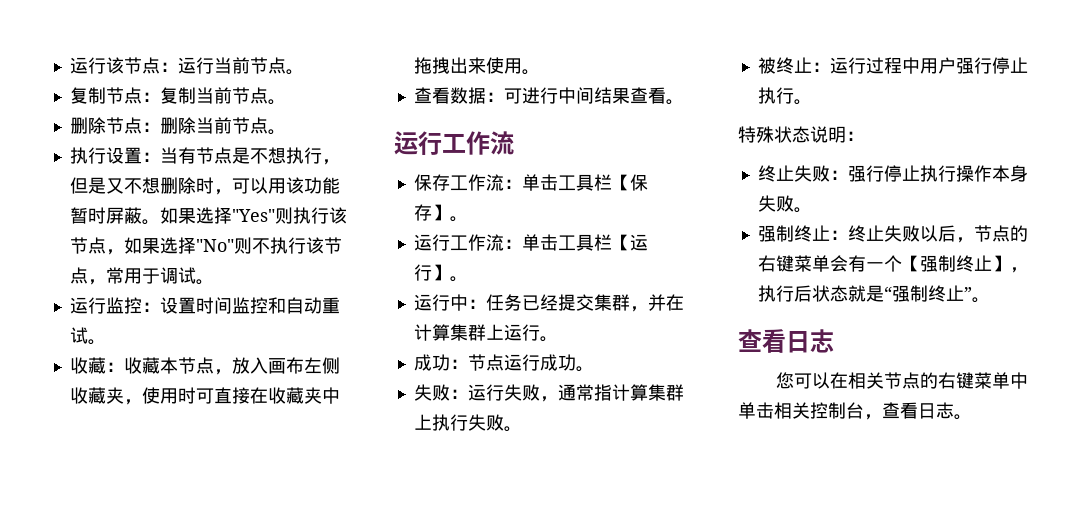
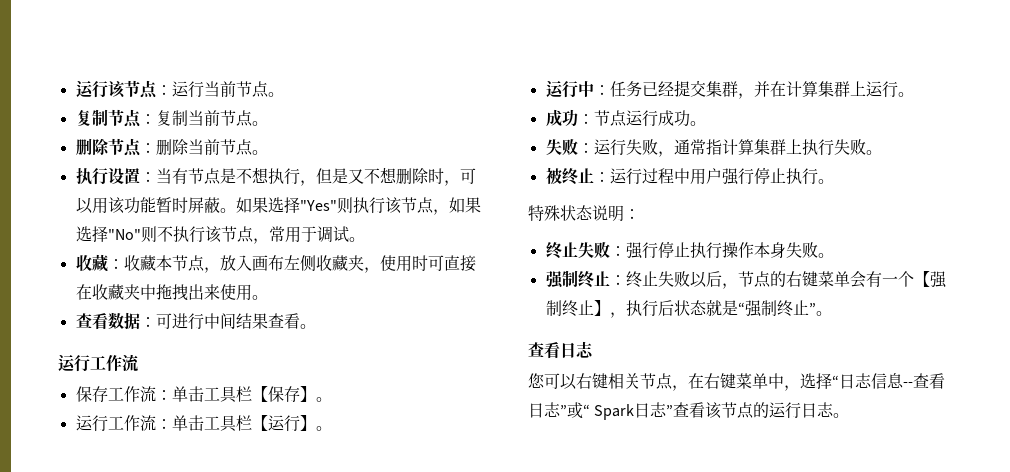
[69,297,340,314] [69,327,106,345] // 运行监控：设置时间监控和自动重试。 -> (365, 239) none
[830,372,849,389] 在 -> [576,373,608,389] 右键
[920,372,939,389] 的 -> [672,373,704,391] ，在
[738,402,918,420] 单击相关控制台，查看 -> [784,373,945,391] [528,402,802,420] ，选择“日志信息--查看日志”或“ Spark日志”查看该节点的运行

